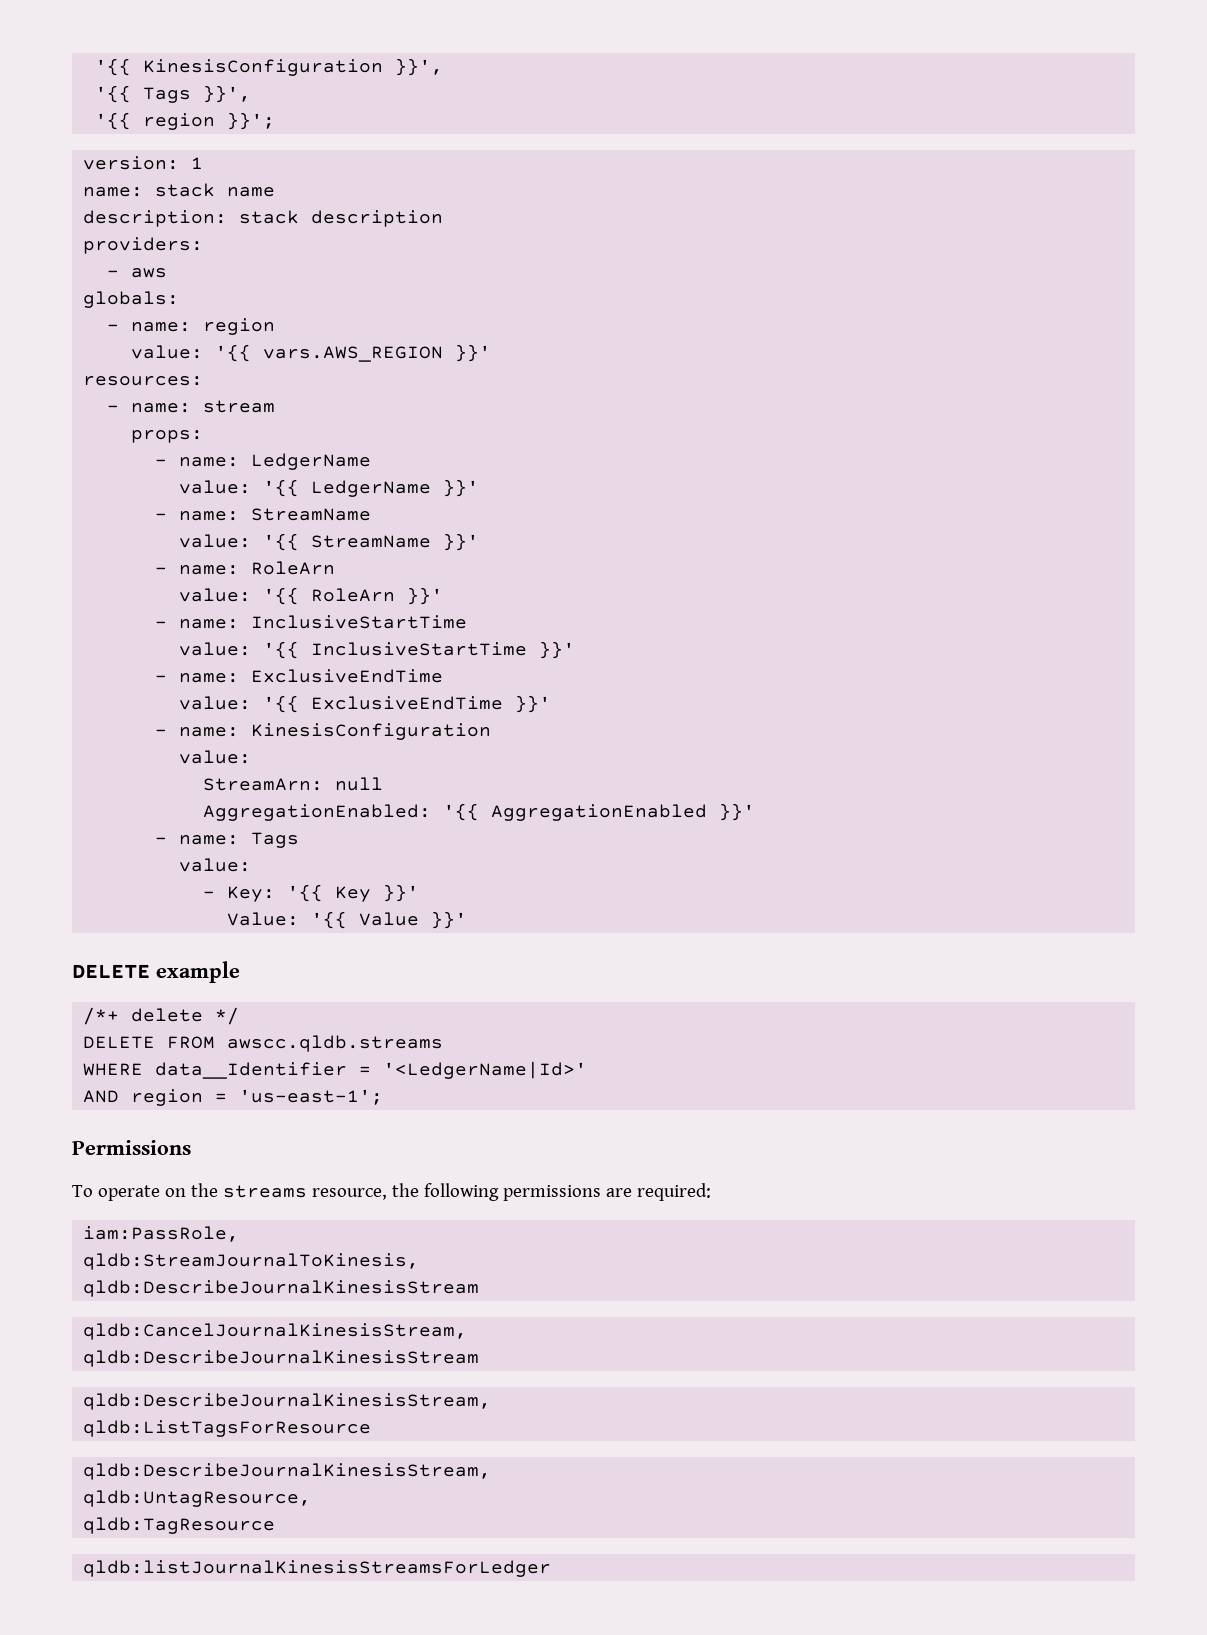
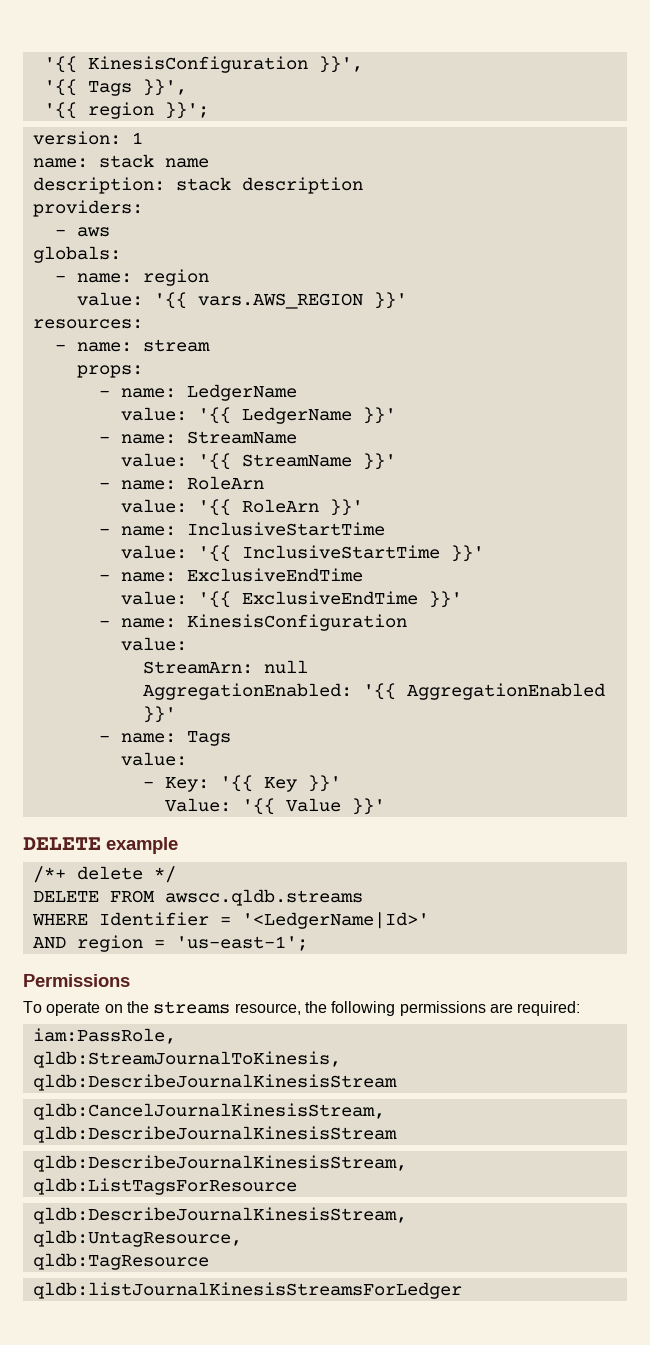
[155,1062,348,1079] data__Identifier -> [98,912,209,926] Identifier

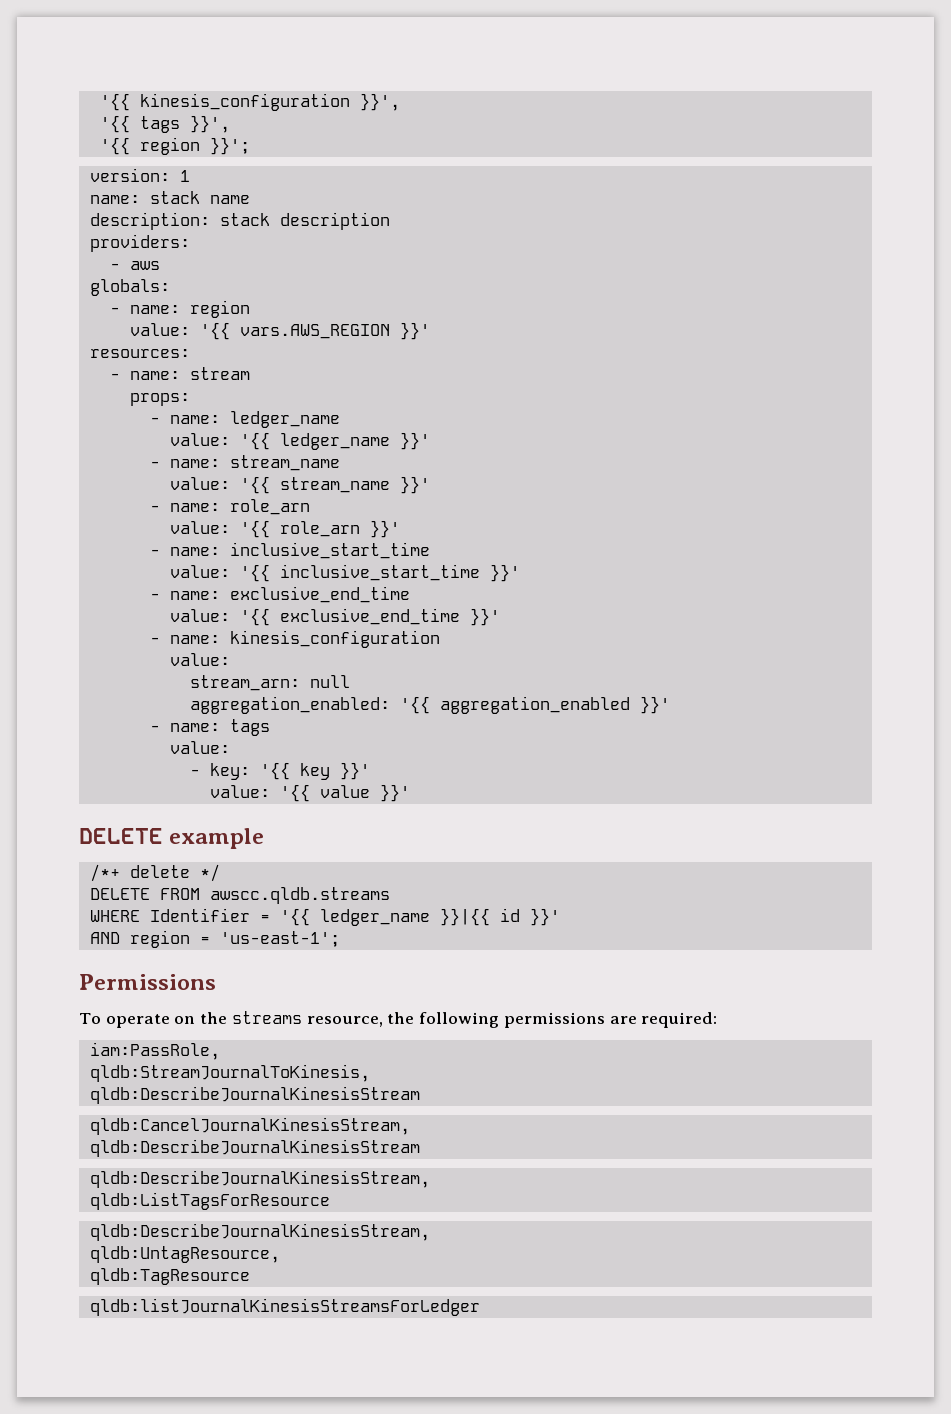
[43,56,363,73] [43,79,132,96] '{{ KinesisConfiguration }}', // '{{ Tags -> [99,93,400,111] [99,115,180,133] '{{ kinesis_configuration }}', // '{{ tags
[186,384,297,401] [120,407,396,424] [98,431,297,444] [120,453,396,470] [98,476,264,490] [120,499,363,516] [98,522,385,536] [120,545,484,562] [98,568,363,582] [120,591,462,608] [98,614,407,631] [120,637,187,651] [142,661,253,674] LedgerName // value: '{{ LedgerName }}' // - name: StreamName // value: '{{ StreamName }}' // - name: RoleArn // value: '{{ RoleArn }}' // - name: InclusiveStartTime // value: '{{ InclusiveStartTime }}' // - name: ExclusiveEndTime // value: '{{ ExclusiveEndTime }}' // - name: KinesisConfiguration // value: // StreamArn: -> [229,411,340,428] [169,432,430,450] [149,455,340,471] [169,476,430,494] [149,499,310,515] [169,520,400,538] [149,542,430,559] [169,564,520,582] [149,586,410,603] [169,608,500,626] [149,630,440,648] [169,653,230,666] [189,675,300,691] ledger_name // value: '{{ ledger_name }}' // - name: stream_name // value: '{{ stream_name }}' // - name: role_arn // value: '{{ role_arn }}' // - name: inclusive_start_time // value: '{{ inclusive_start_time }}' // - name: exclusive_end_time // value: '{{ exclusive_end_time }}' // - name: kinesis_configuration // value: // stream_arn:
[142,683,605,700] [142,706,176,723] [98,731,231,746] AggregationEnabled: '{{ AggregationEnabled }}' // - name: Tags -> [189,696,670,714] [149,719,270,736] aggregation_enabled: '{{ aggregation_enabled }}' // - name: tags
[164,775,341,792] [164,798,341,815] Key: '{{ Key }}' // Value: '{{ Value -> [209,762,370,780] [209,784,370,802] key: '{{ key }}' // value: '{{ value
[241,912,429,929] '<LedgerName|Id>' -> [279,908,560,926] '{{ ledger_name }}|{{ id }}'

